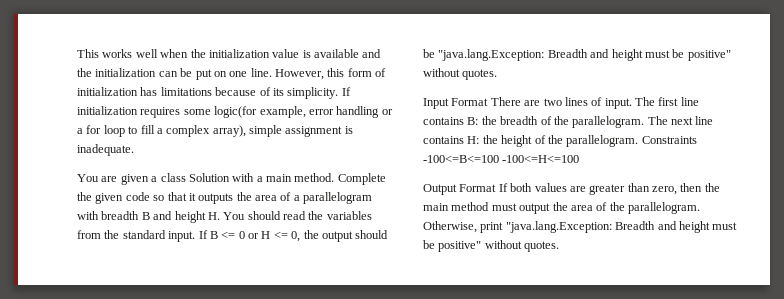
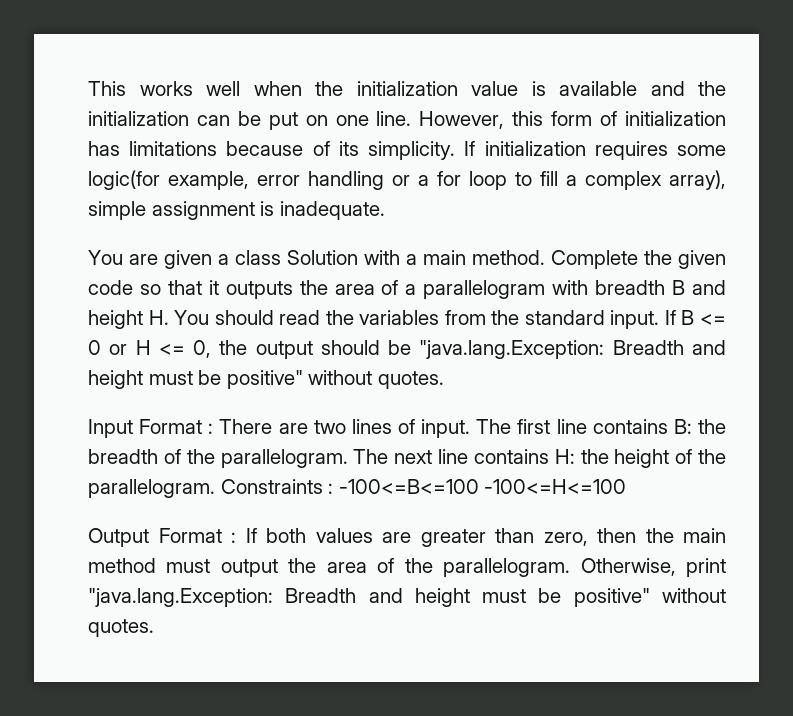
(489, 102) none -> [208,423,214,434] :
(697, 140) none -> [328,483,334,494] :
(497, 188) none -> [231,532,236,543] :

